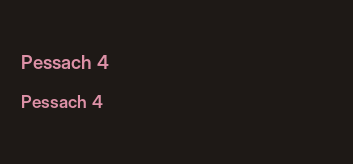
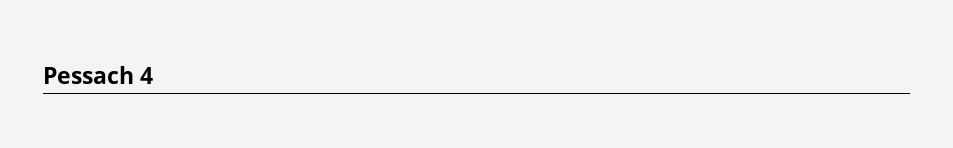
[21,55,109,69] [21,95,103,108] Pessach 4 // Pessach 4 -> [43,66,154,84] Pessach 4

